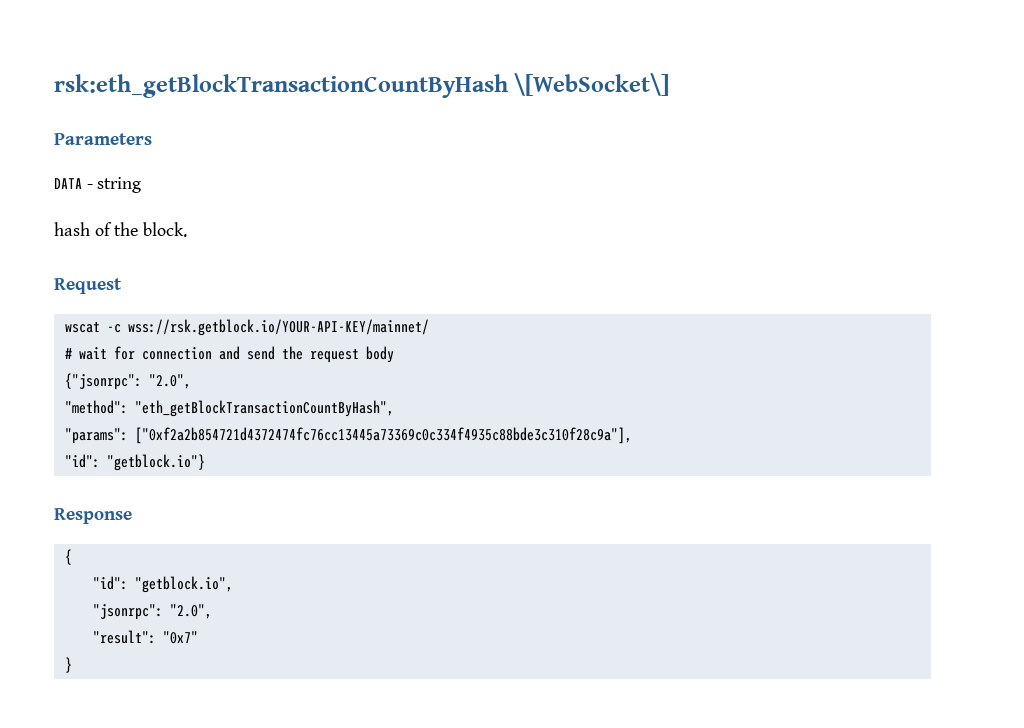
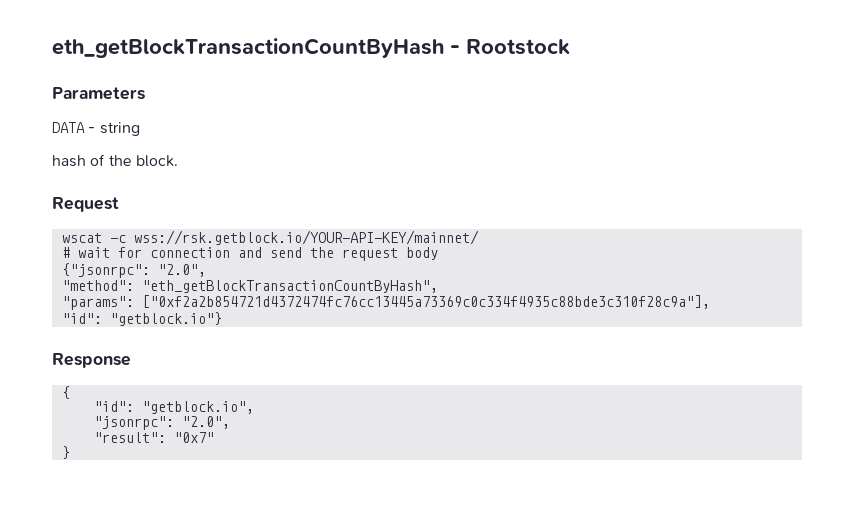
[54,73,670,98] rsk:eth_getBlockTransactionCountByHash \[WebSocket\] -> [52,38,570,58] eth_getBlockTransactionCountByHash - Rootstock

